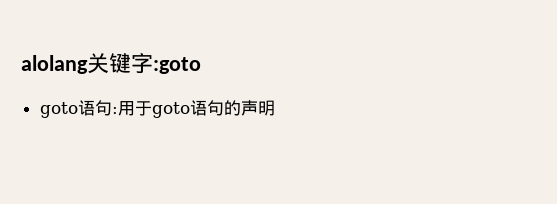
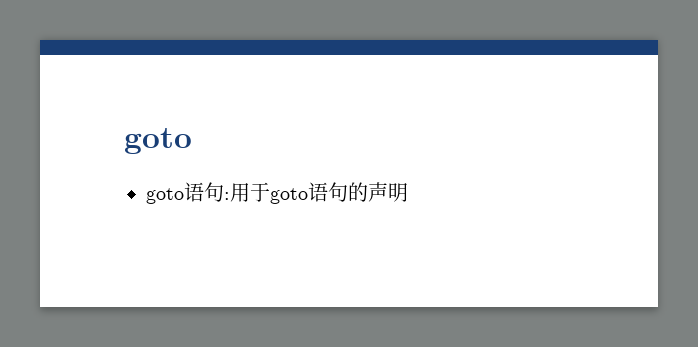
[21,53,201,74] alolang关键字:goto -> [124,128,192,154] goto

